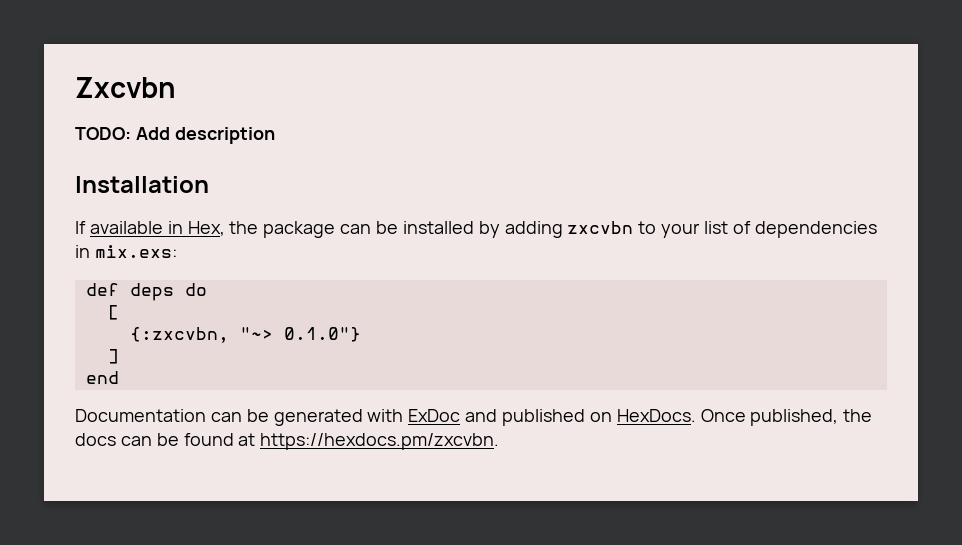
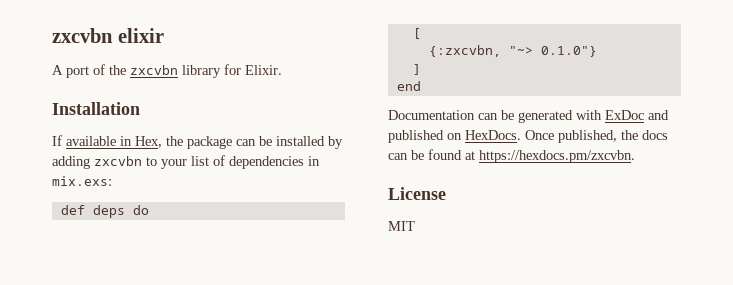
[75,77,176,98] [75,127,275,144] Zxcvbn // TODO: Add description -> [52,28,164,43] [52,64,282,78] zxcvbn elixir // A port of the zxcvbn library for Elixir.
(500, 441) none -> [388,187,446,200] [388,221,415,231] // License // MIT

